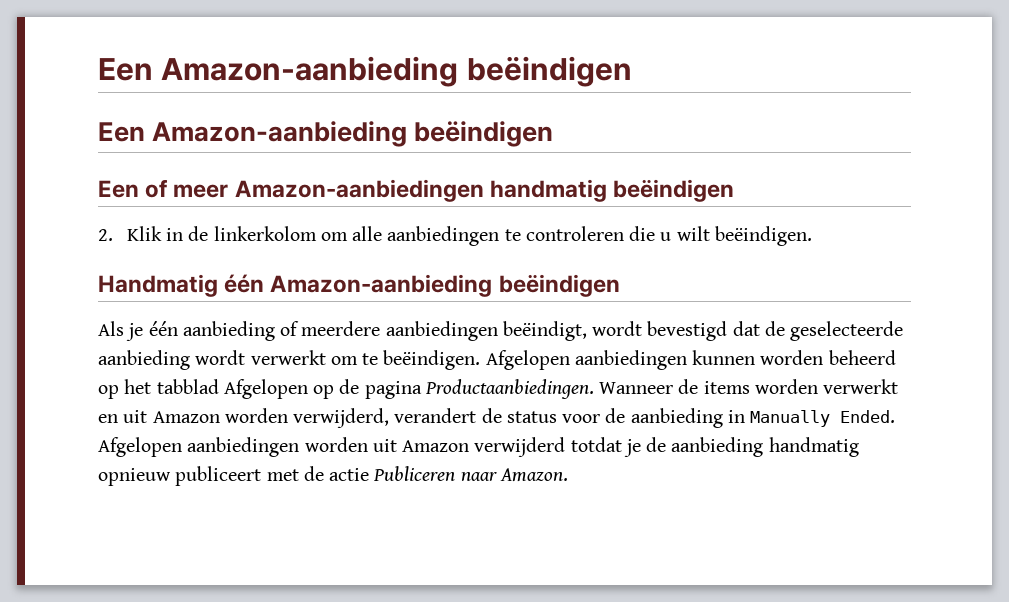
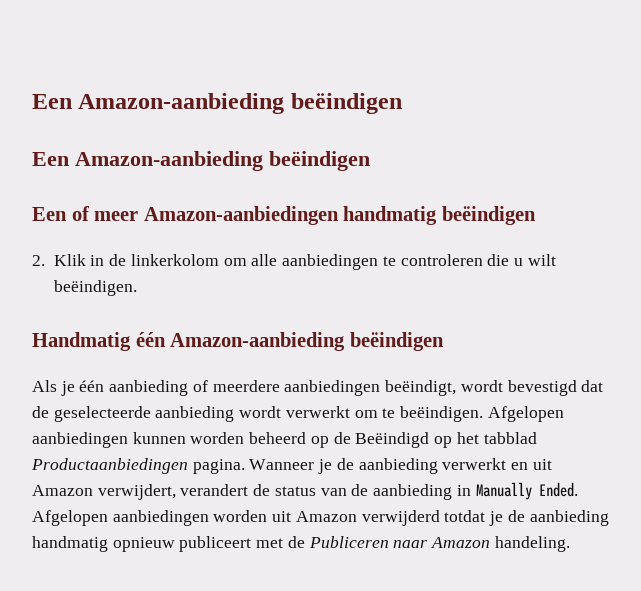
[124,379,818,399] het tabblad Afgelopen op de pagina Productaanbiedingen. Wanneer de items worden -> [333,432,537,448] [31,458,438,474] de Beëindigd op het tabblad Productaanbiedingen pagina. Wanneer je de aanbieding
[224,408,390,428] worden verwijderd, -> [97,484,176,500] verwijdert,
[562,414,601,423] voor -> [320,488,347,496] van
[329,468,370,481] actie -> (305, 542) none
[499,468,568,482] Amazon. -> [431,536,570,552] Amazon handeling.

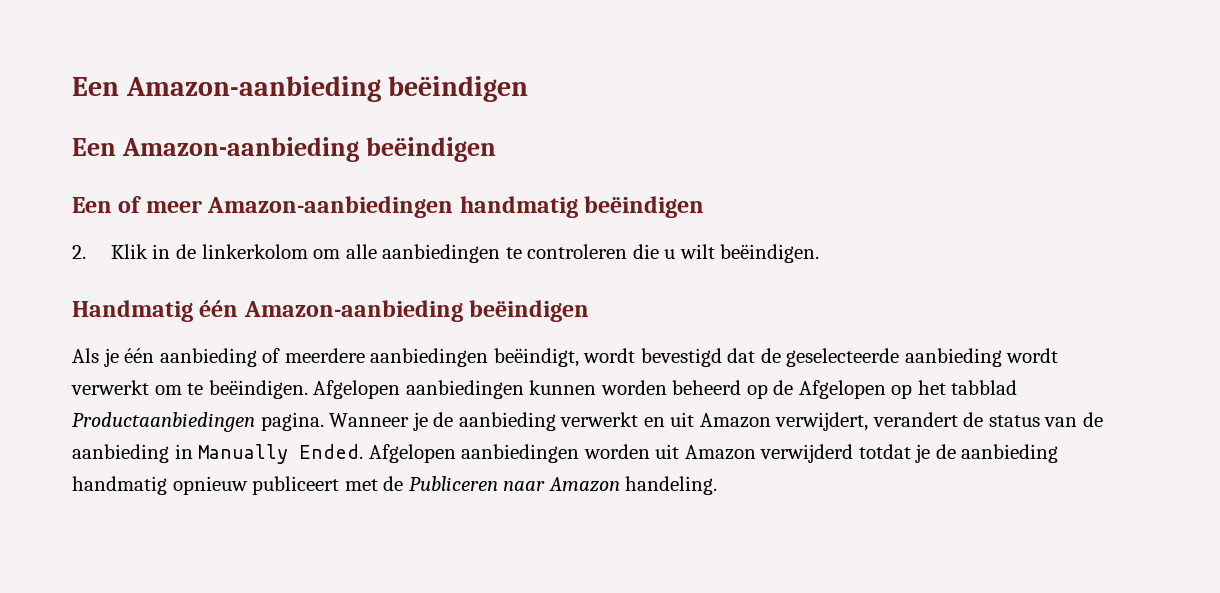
[355,432,430,448] Beëindigd -> [798,380,886,399] Afgelopen

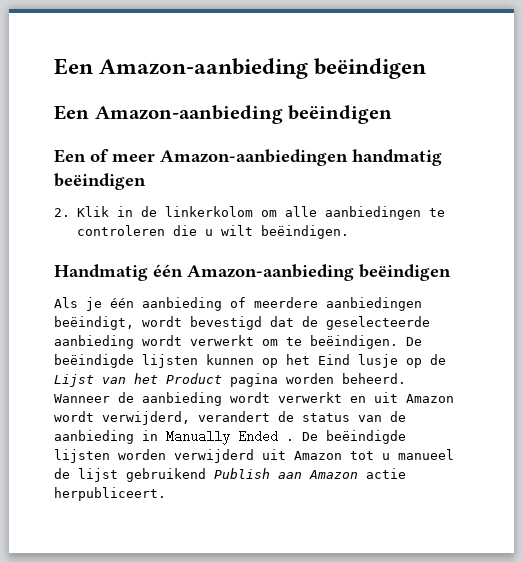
[313,380,1018,399] [72,412,556,432] Afgelopen aanbiedingen kunnen worden beheerd op de Afgelopen op het tabblad Productaanbiedingen pagina. Wanneer je de aanbieding -> [406,337,422,346] [54,354,446,368] [54,373,406,387] [54,392,270,406] De beëindigde lijsten kunnen op het Eind lusje op de Lijst van het Product pagina worden beheerd. Wanneer de aanbieding wordt
[775,412,869,431] verwijdert, -> [54,411,190,425] wordt verwijderd,
[299,444,1059,463] [72,476,718,495] Ended. Afgelopen aanbiedingen worden uit Amazon verwijderd totdat je de aanbieding handmatig opnieuw publiceert met de Publiceren naar Amazon handeling. -> [238,430,406,444] [54,449,454,463] [54,468,406,482] [54,487,166,501] Ended . De beëindigde lijsten worden verwijderd uit Amazon tot u manueel de lijst gebruikend Publish aan Amazon actie herpubliceert.

